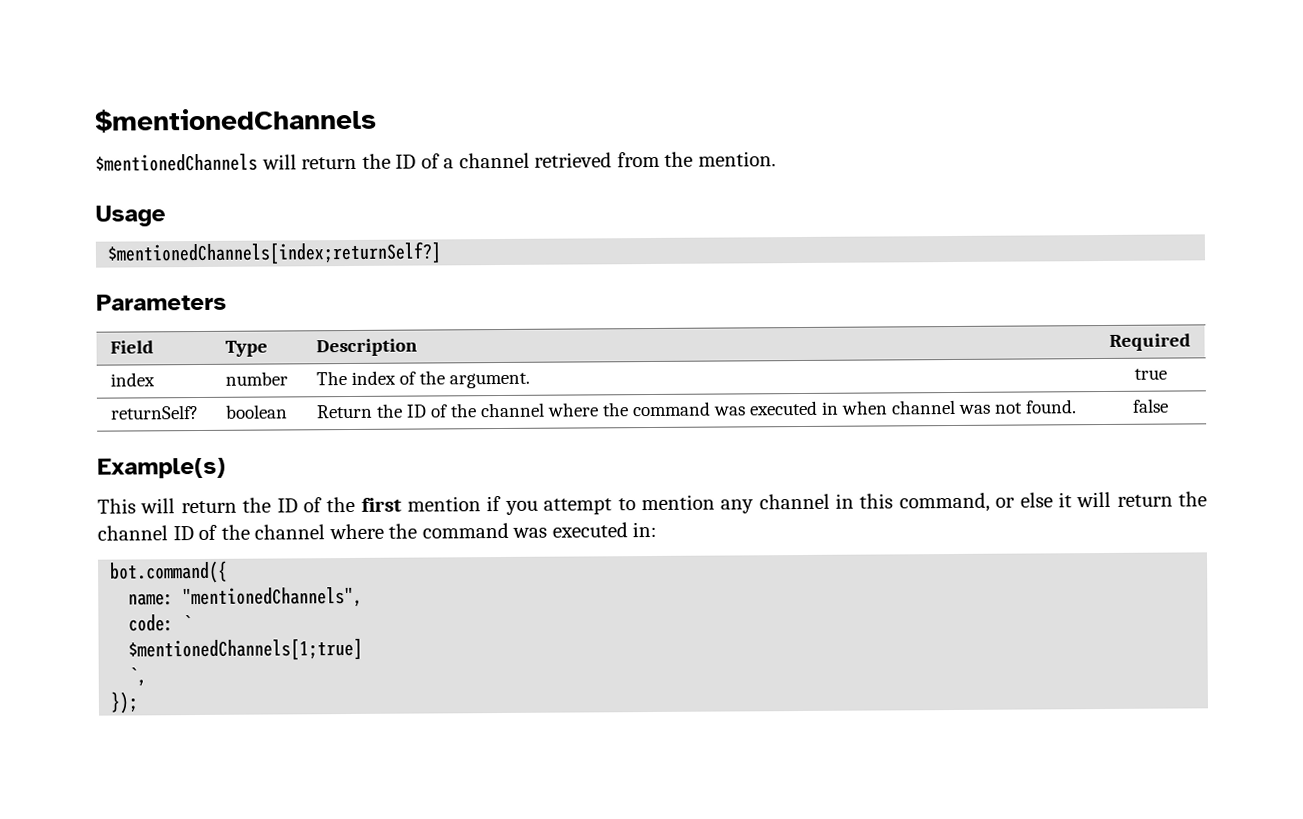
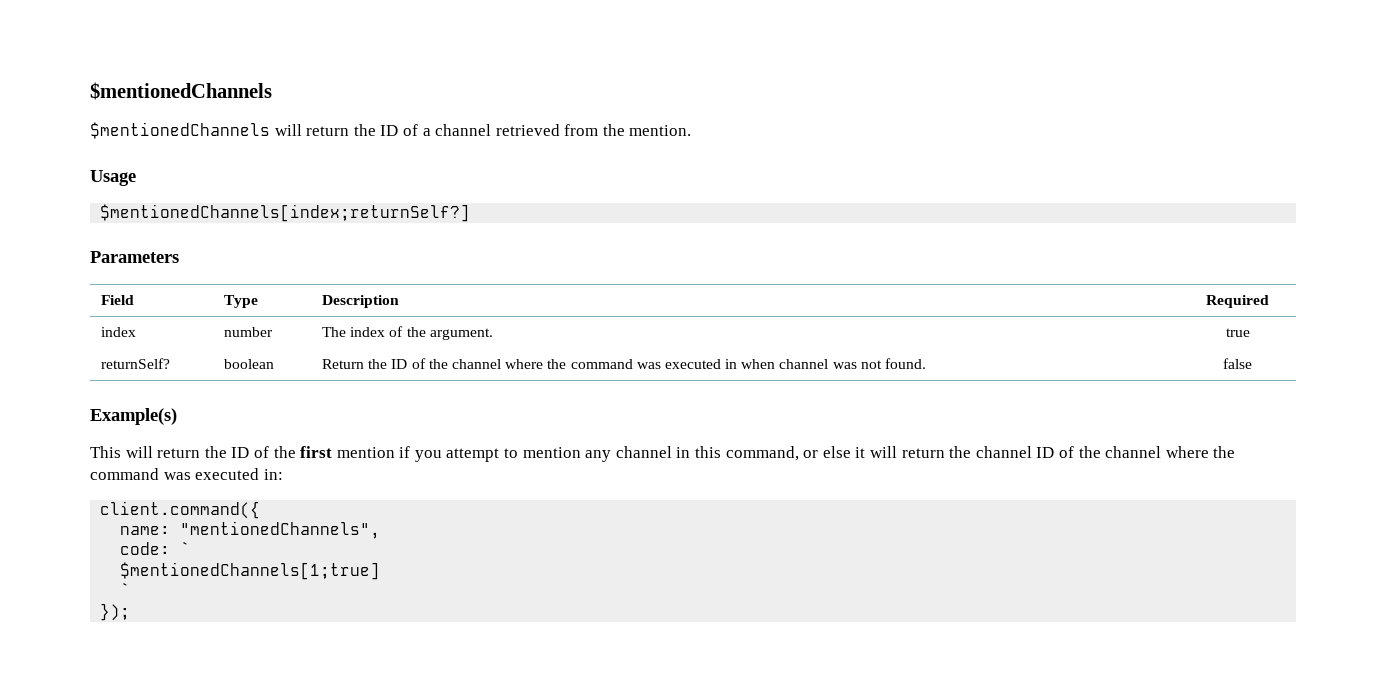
[109,560,229,584] bot.command({ -> [100,501,261,519] client.command({
[128,667,148,687] `, -> [120,583,131,596] `

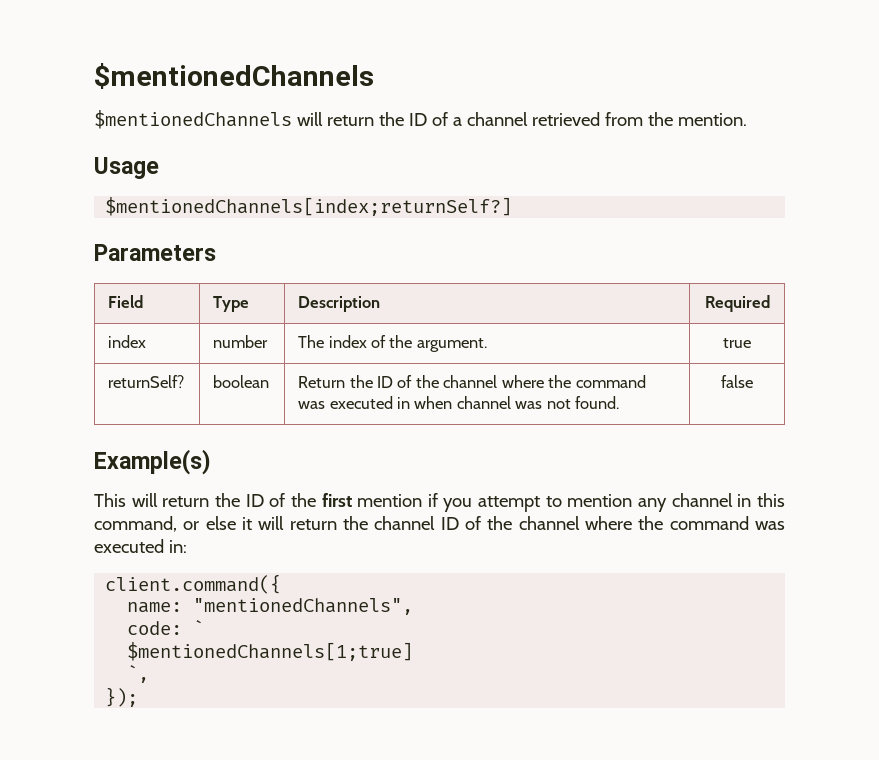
[120,583,131,596] ` -> [127,665,150,683] `,

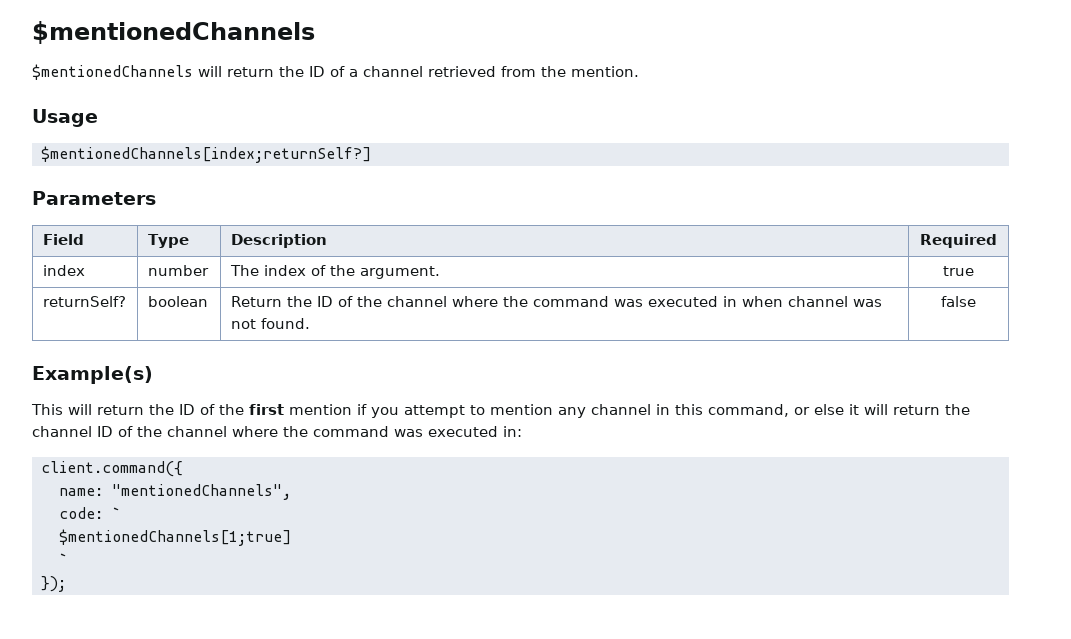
[127,665,150,683] `, -> [59,553,68,565] `

